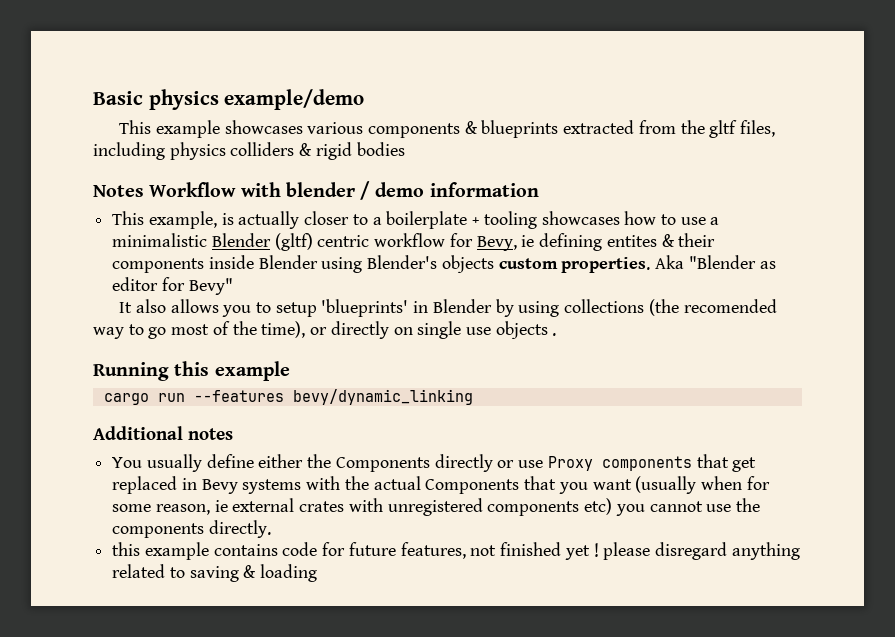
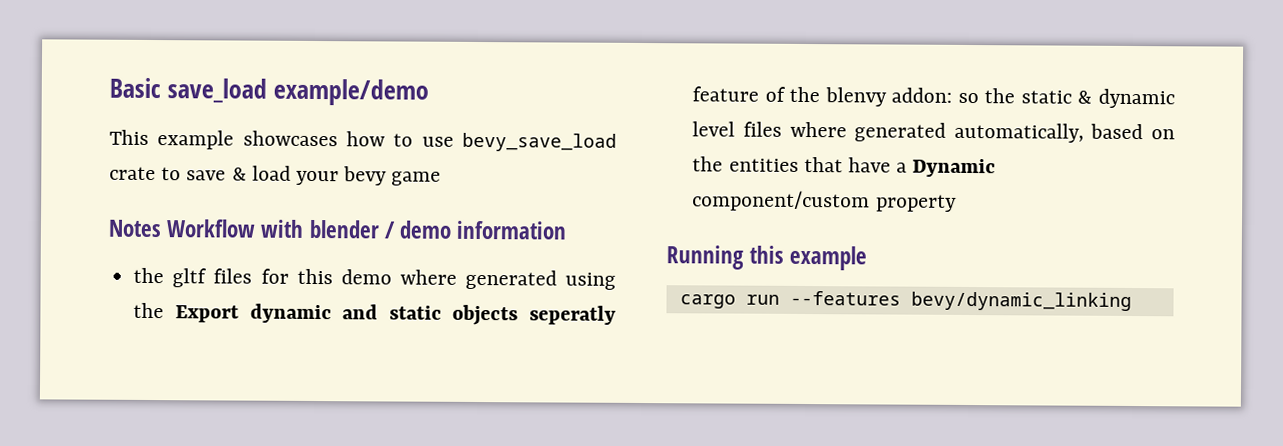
[148,89,219,110] physics -> [167,78,268,103] save_load
[307,120,776,138] [93,142,405,160] various components & blueprints extracted from the gltf files, including physics colliders & rigid bodies -> [346,131,617,152] [109,165,442,186] how to use bevy_save_load crate to save & load your bevy game
[112,211,720,229] [112,233,716,251] [112,255,776,273] [112,277,233,295] [119,299,777,317] [93,321,557,339] This example, is actually closer to a boilerplate + tooling showcases how to use a minimalistic Blender (gltf) centric workflow for Bevy, ie defining entites & their components inside Blender using Blender's objects custom properties. Aka "Blender as editor for Bevy" // It also allows you to setup 'blueprints' in Blender by using collections (the recomended way to go most of the time), or directly on single use objects . -> [133,267,616,290] [133,302,616,326] [692,86,1175,109] [692,121,1175,143] [692,156,997,178] [692,190,957,212] the gltf files for this demo where generated using the Export dynamic and static objects seperatly feature of the blenvy addon: so the static & dynamic level files where generated automatically, based on the entities that have a Dynamic component/custom property
[93,426,233,440] [112,454,757,472] [112,476,770,494] [112,498,760,516] [112,520,271,538] [112,542,800,560] [112,564,318,582] // Additional notes // You usually define either the Components directly or use Proxy components that get replaced in Bevy systems with the actual Components that you want (usually when for some reason, ie external crates with unregistered components etc) you cannot use the components directly. // this example contains code for future features, not finished yet ! please disregard anything related to saving & loading -> (1132, 301) none

